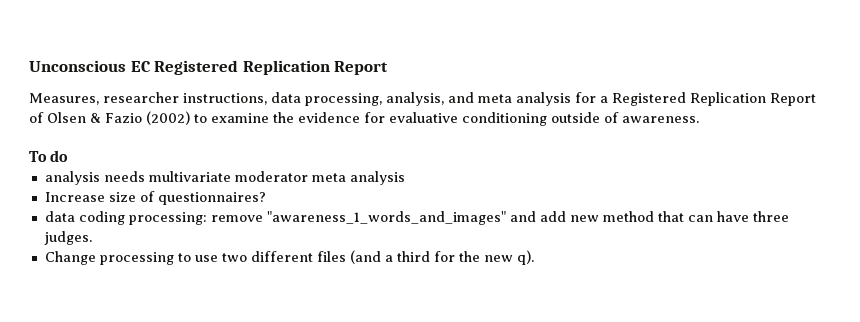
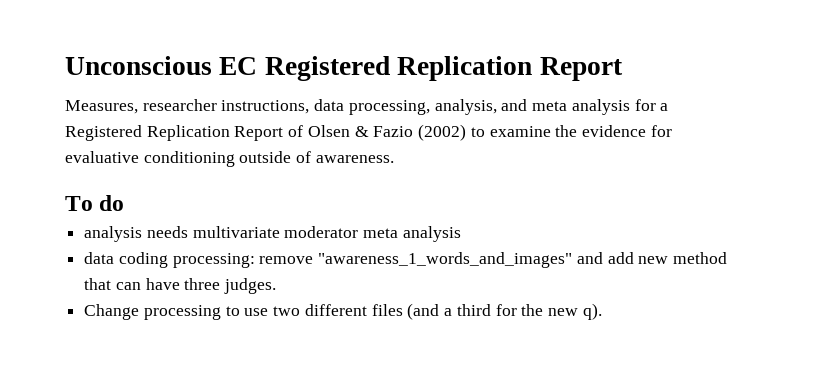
[44,191,266,205] // Increase size of questionnaires? -> (461, 234) none

